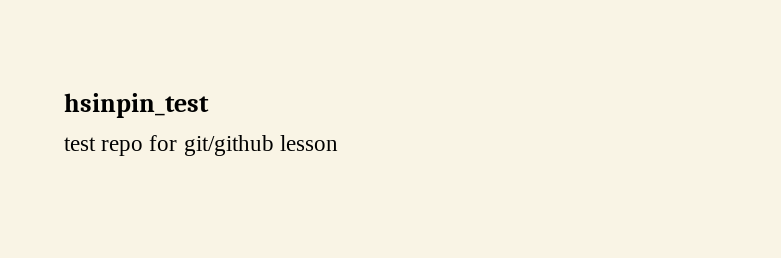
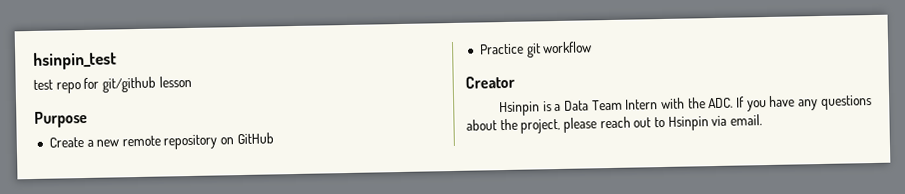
(338, 143) none -> [34,110,88,128] [48,132,274,150] [479,41,593,58] [465,75,515,89] [499,95,872,117] [466,114,762,134] // Purpose // Create a new remote repository on GitHub // Practice git workflow // Creator // Hsinpin is a Data Team Intern with the ADC. If you have any questions about the project, please reach out to Hsinpin via email.

